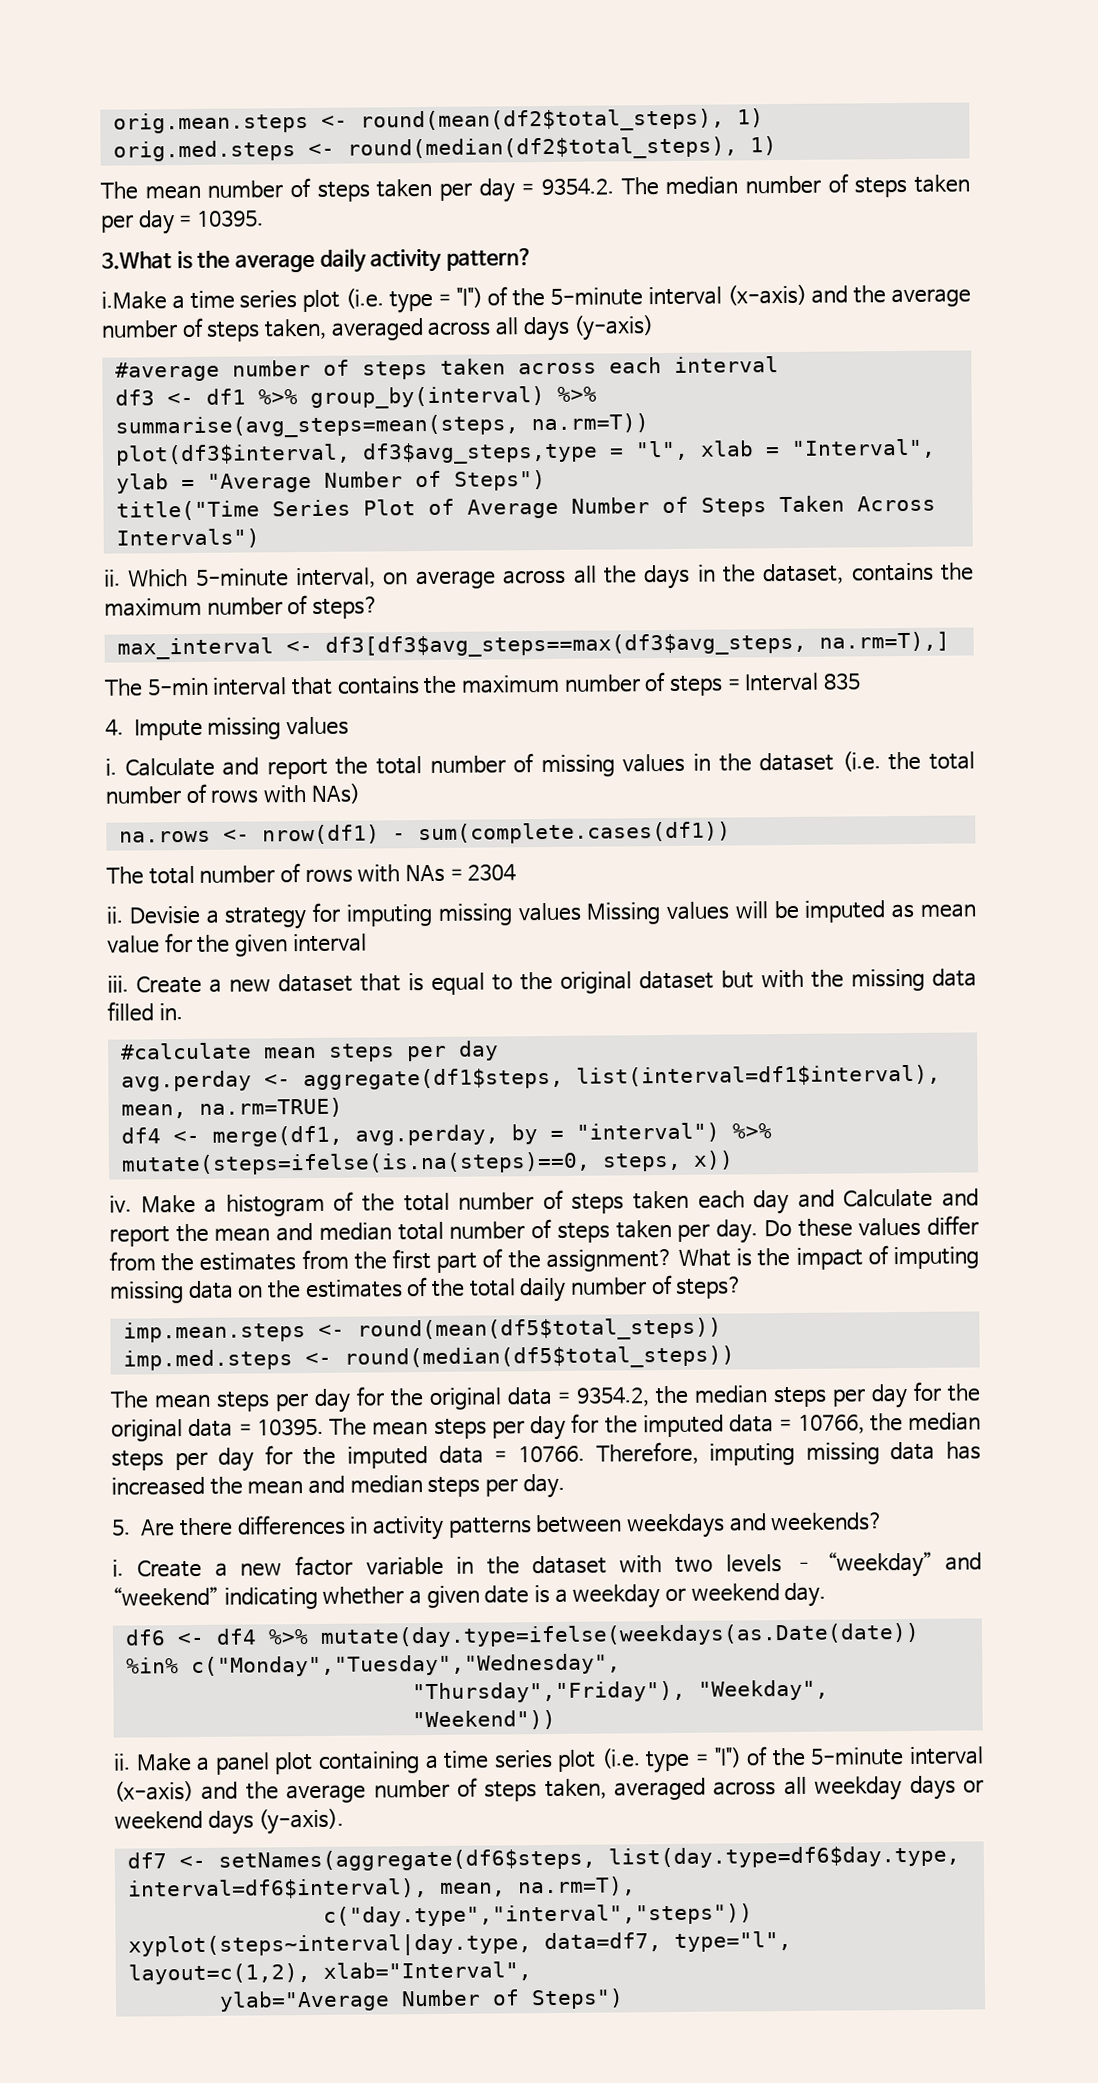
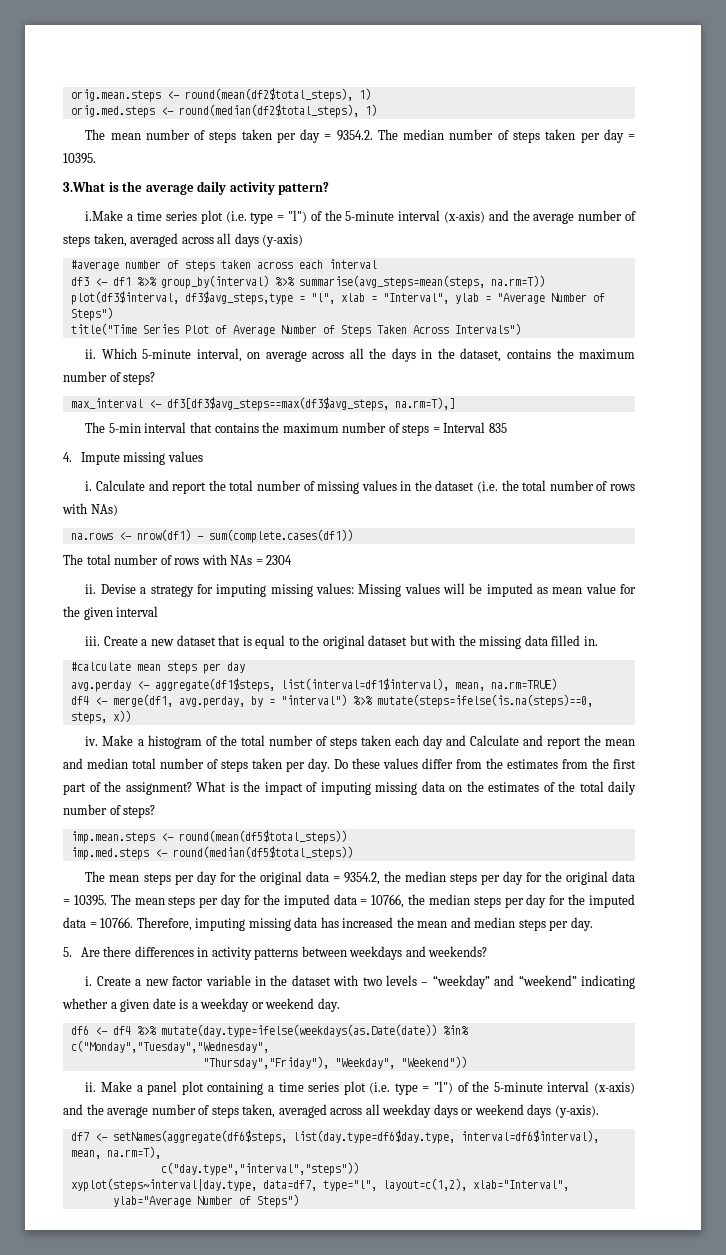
[128,905,201,925] Devisie -> [100,584,136,594] Devise
[517,902,581,922] values -> [315,583,354,594] values:

